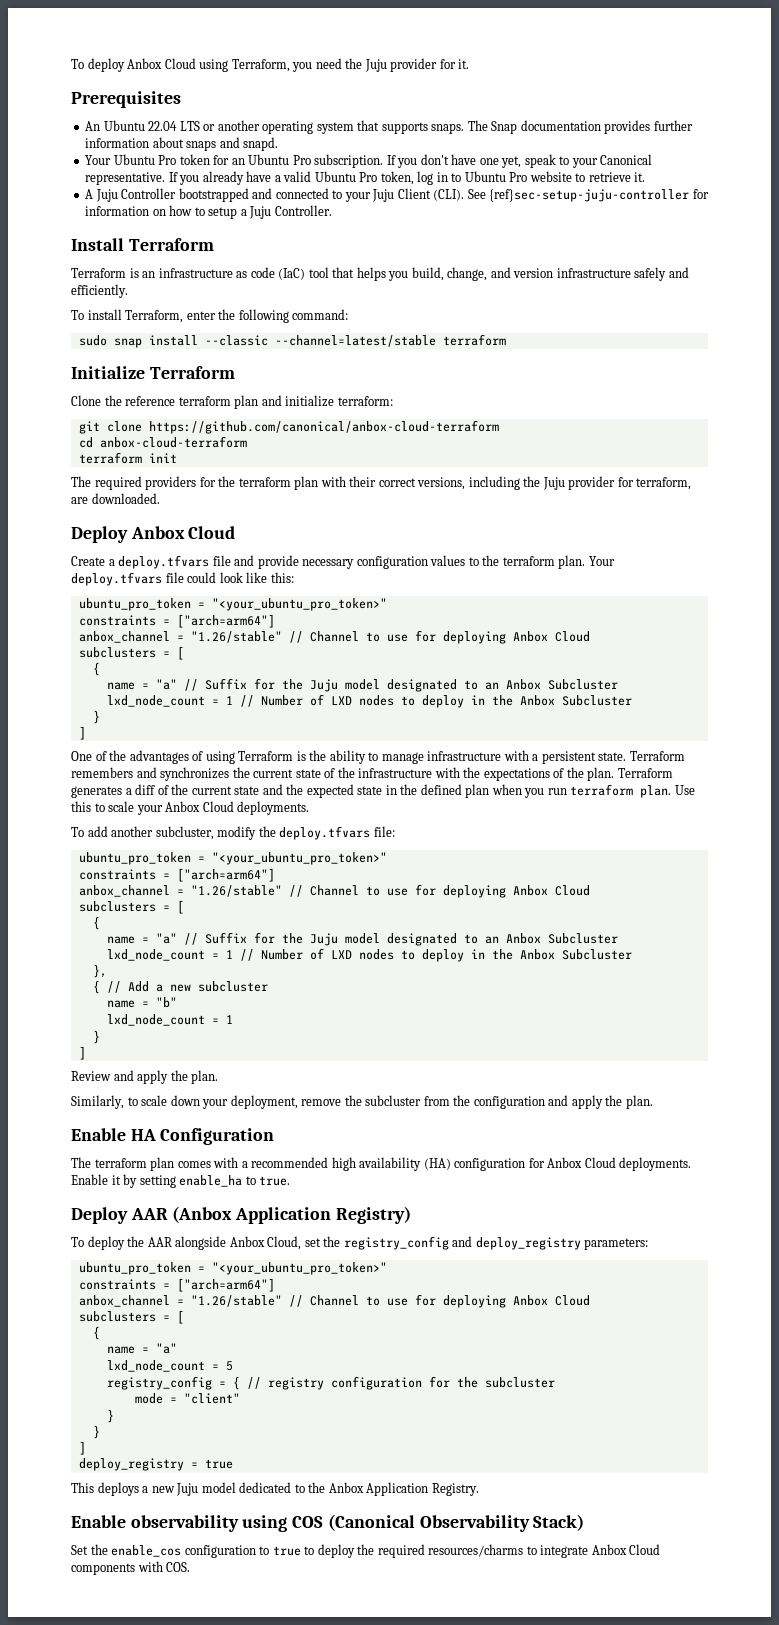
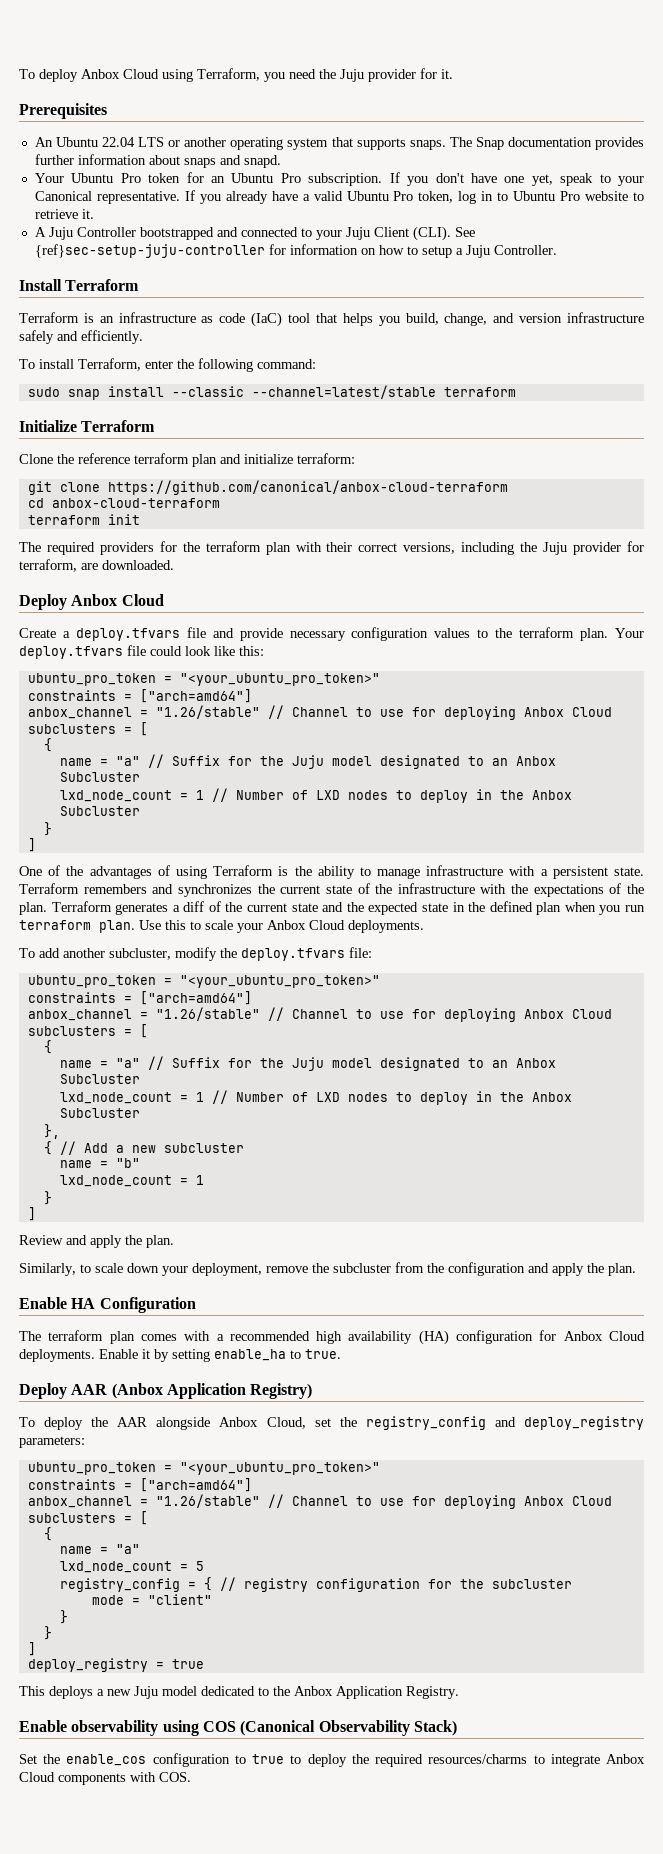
[176,614,275,628] ["arch=arm64"] -> [139,689,252,703] ["arch=amd64"]
[176,868,275,882] ["arch=arm64"] -> [139,991,252,1005] ["arch=amd64"]
[176,1278,275,1292] ["arch=arm64"] -> [139,1478,252,1492] ["arch=amd64"]

